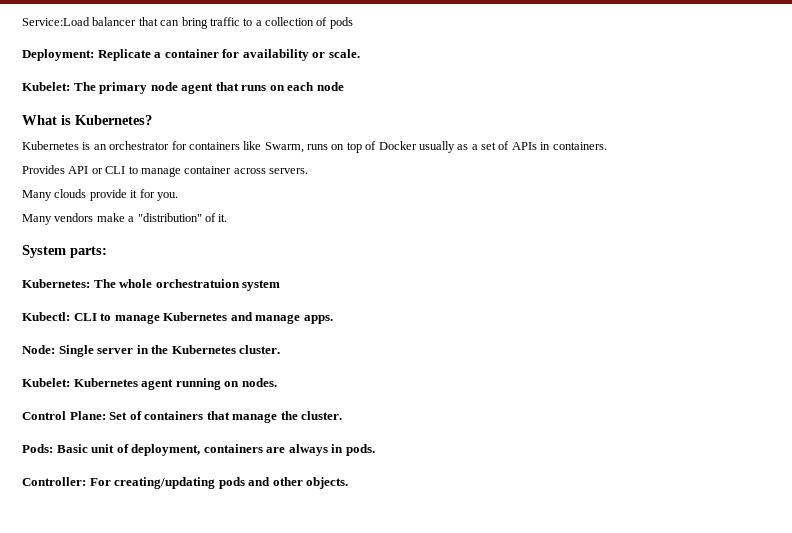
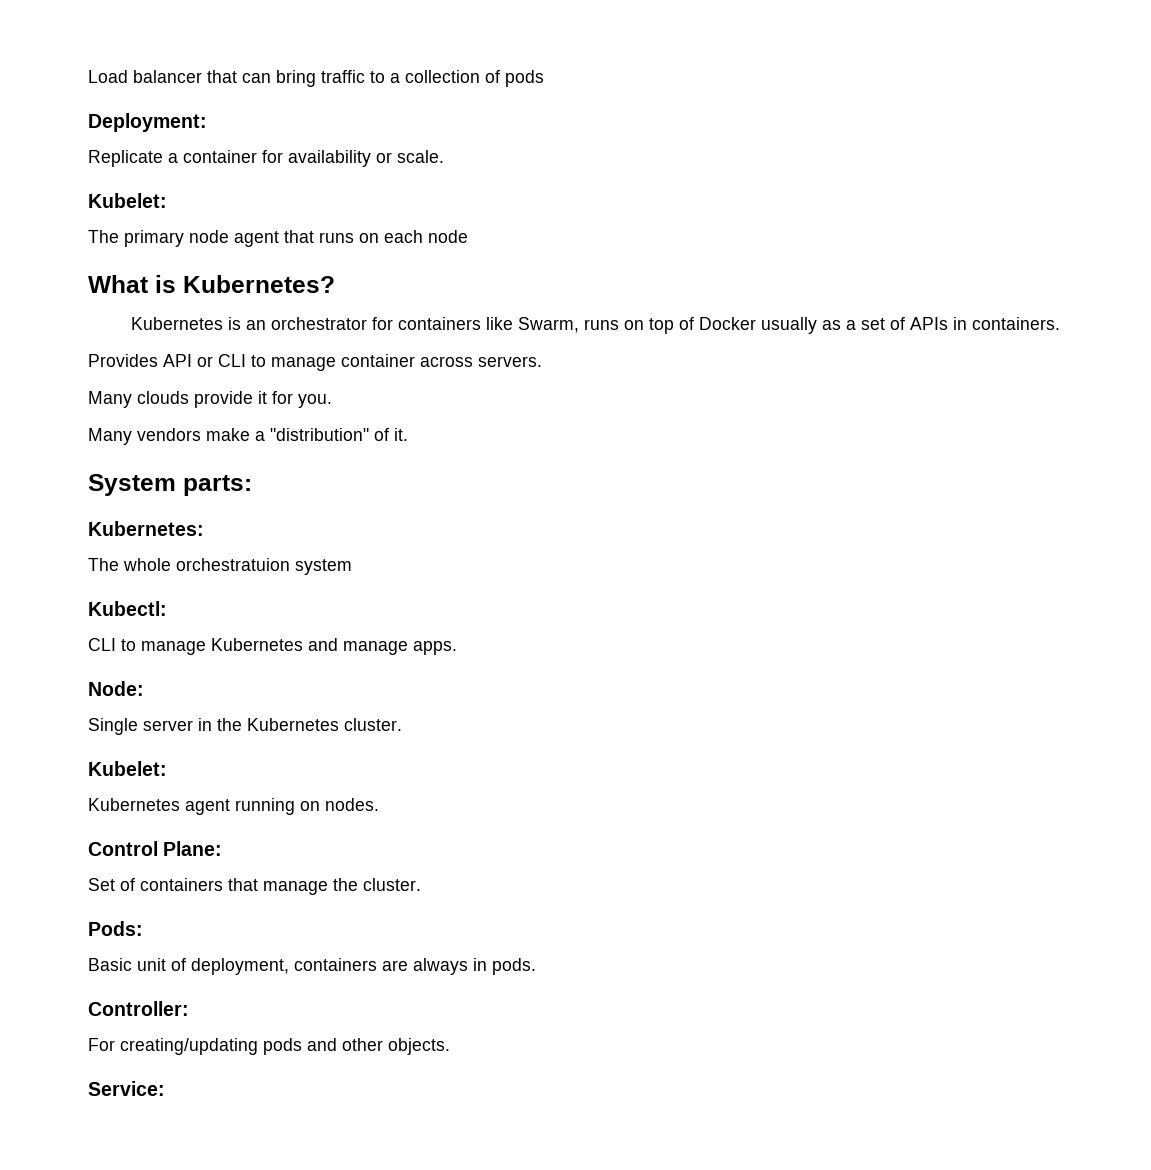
[22,17,90,26] Service:Load -> [88,70,128,83] Load
(94, 55) none -> (207, 122) //
(70, 86) none -> (167, 200) //
(90, 283) none -> (204, 528) //
(70, 316) none -> (167, 608) //
(55, 349) none -> (144, 688) //
(70, 382) none -> (167, 768) //
(106, 415) none -> (223, 848) //
(53, 448) none -> (143, 928) //
(86, 481) none -> (189, 1008) //
(349, 483) none -> [88,1081,165,1096] // Service:

